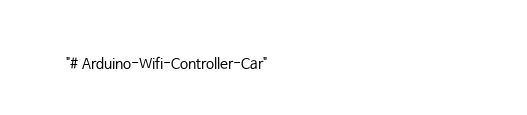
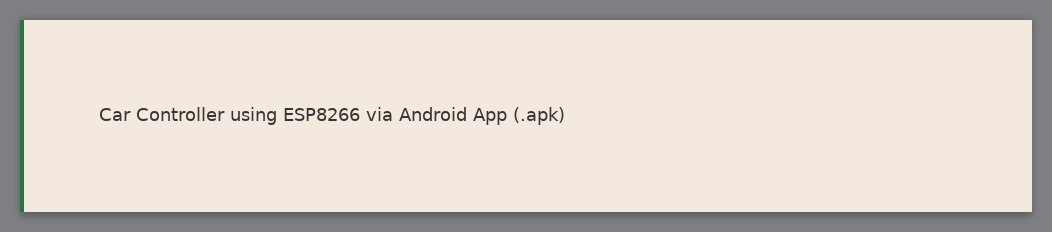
[66,56,267,70] "# Arduino-Wifi-Controller-Car" -> [99,107,565,125] Car Controller using ESP8266 via Android App (.apk)

